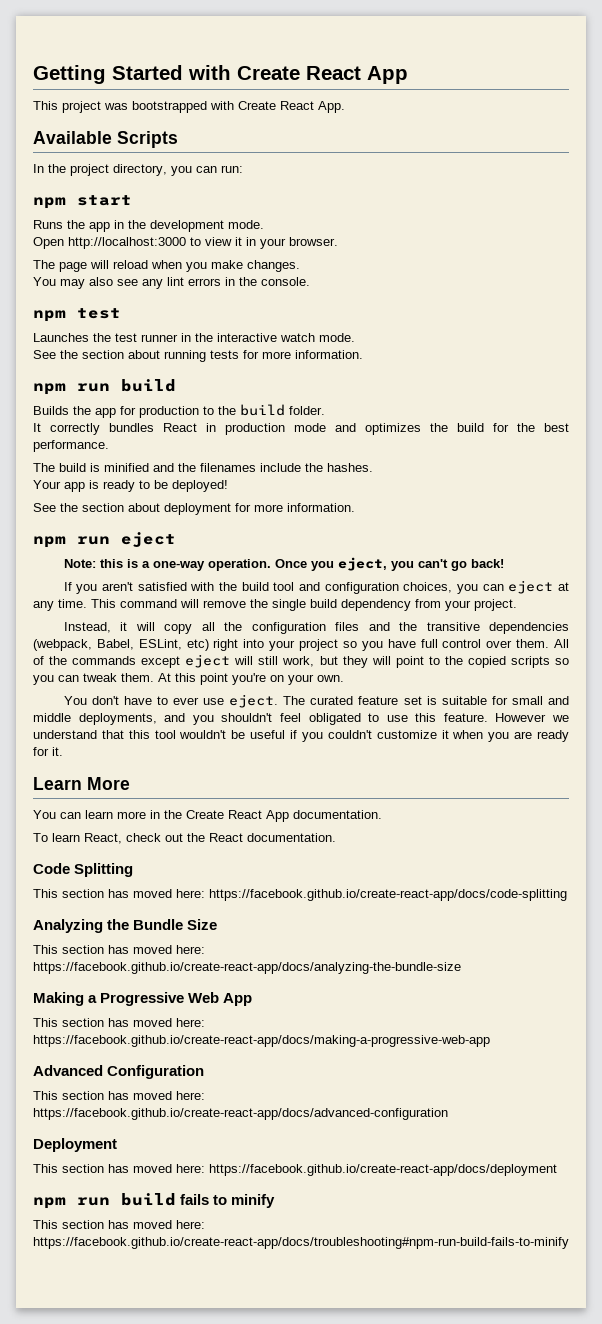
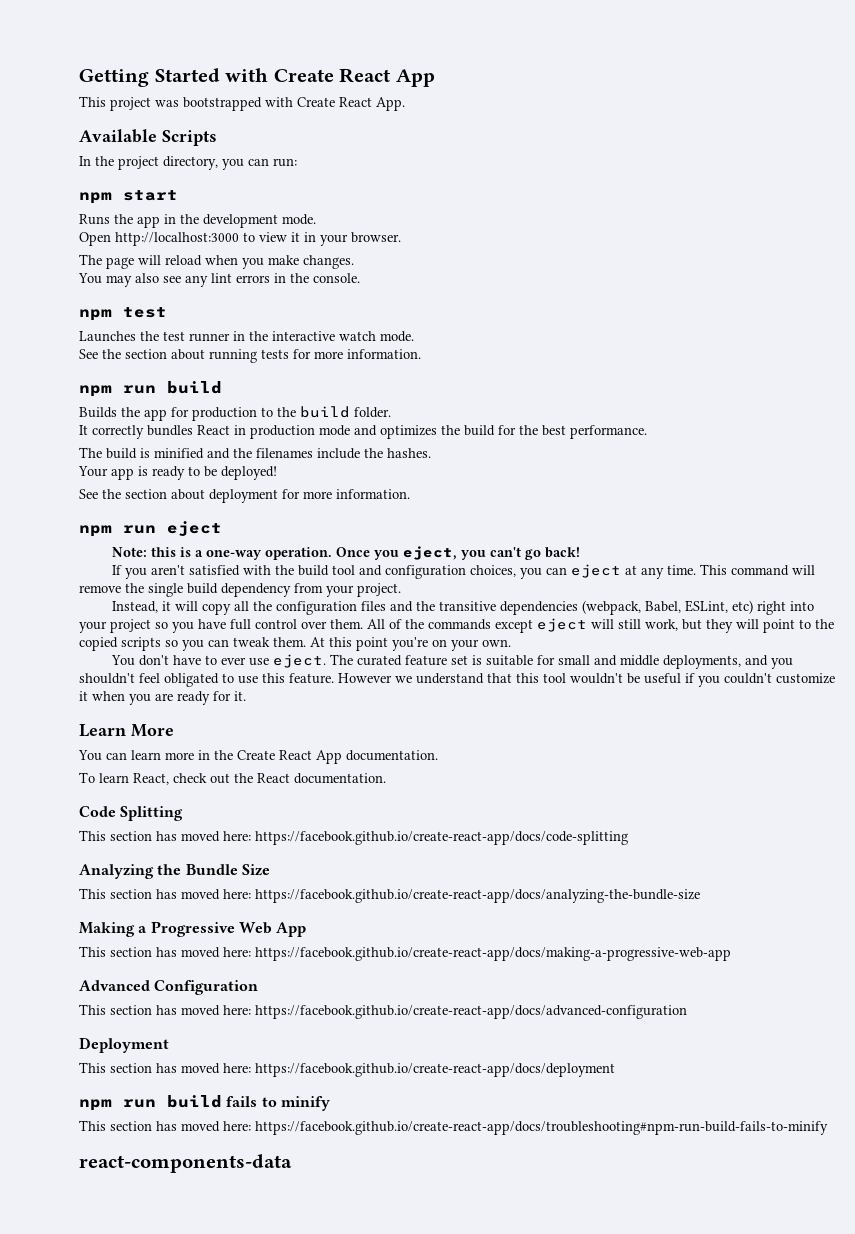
(569, 1243) none -> [79,1154,292,1173] // react-components-data

